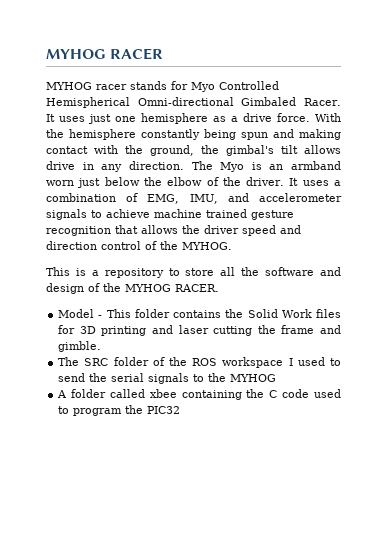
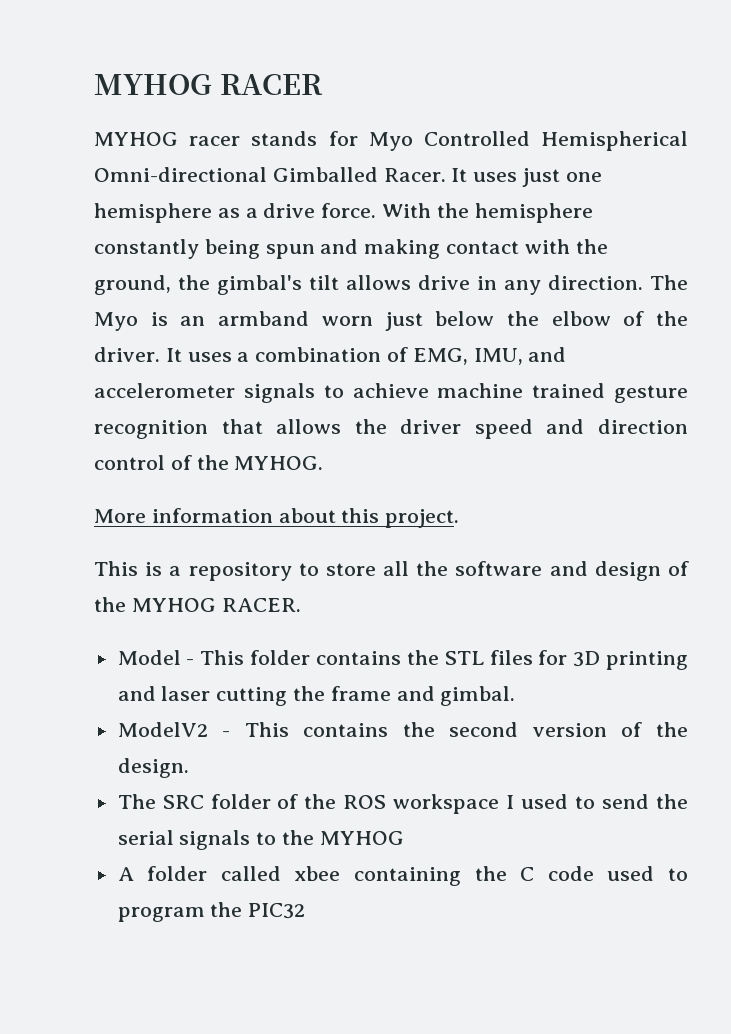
[241,97,297,106] Gimbaled -> [272,167,378,182] Gimballed
(232, 246) none -> [94,508,460,528] // More information about this project.
[247,309,312,318] Solid Work -> [444,651,484,665] STL
[58,341,102,352] gimble. -> [440,686,516,706] [117,722,688,737] [117,758,189,778] gimbal. // ModelV2 - This contains the second version of the design.

